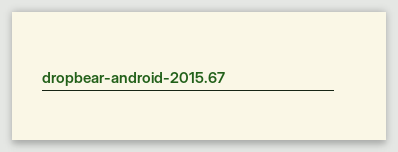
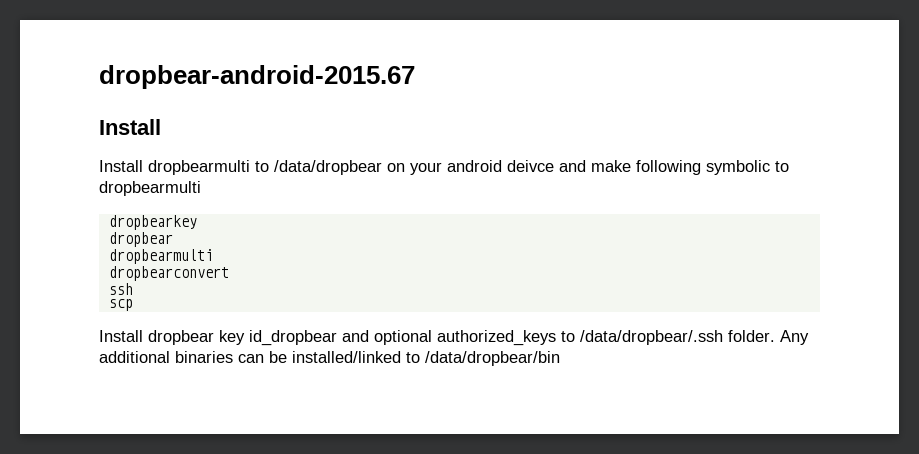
(225, 79) none -> [99,119,161,135] [99,160,789,175] [99,181,201,196] [108,215,197,230] [108,232,173,247] [108,249,213,264] [108,266,229,281] [108,283,133,295] [108,299,133,311] [99,330,809,346] [99,351,560,366] // Install // Install dropbearmulti to /data/dropbear on your android deivce and make following symbolic to dropbearmulti // dropbearkey // dropbear // dropbearmulti // dropbearconvert // ssh // scp // Install dropbear key id_dropbear and optional authorized_keys to /data/dropbear/.ssh folder. Any additional binaries can be installed/linked to /data/dropbear/bin

